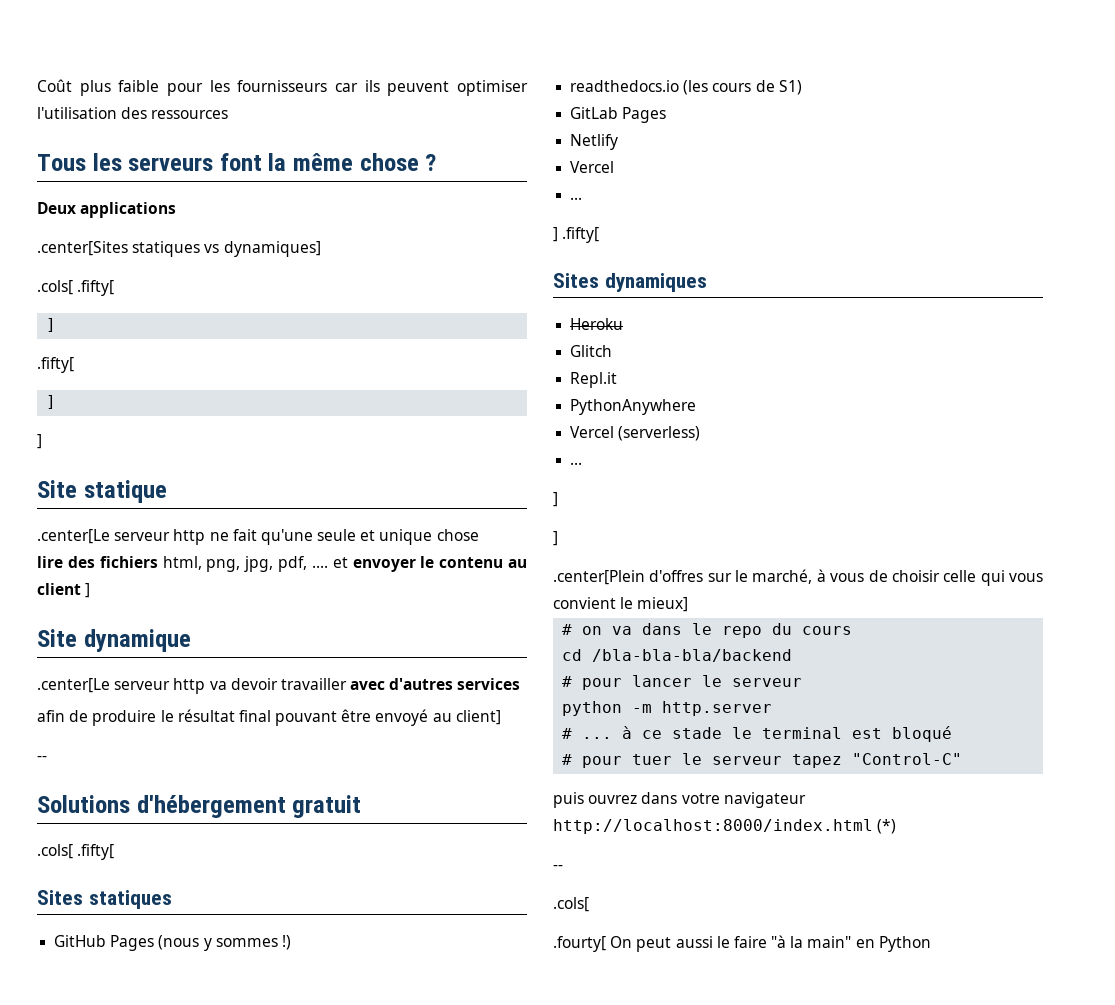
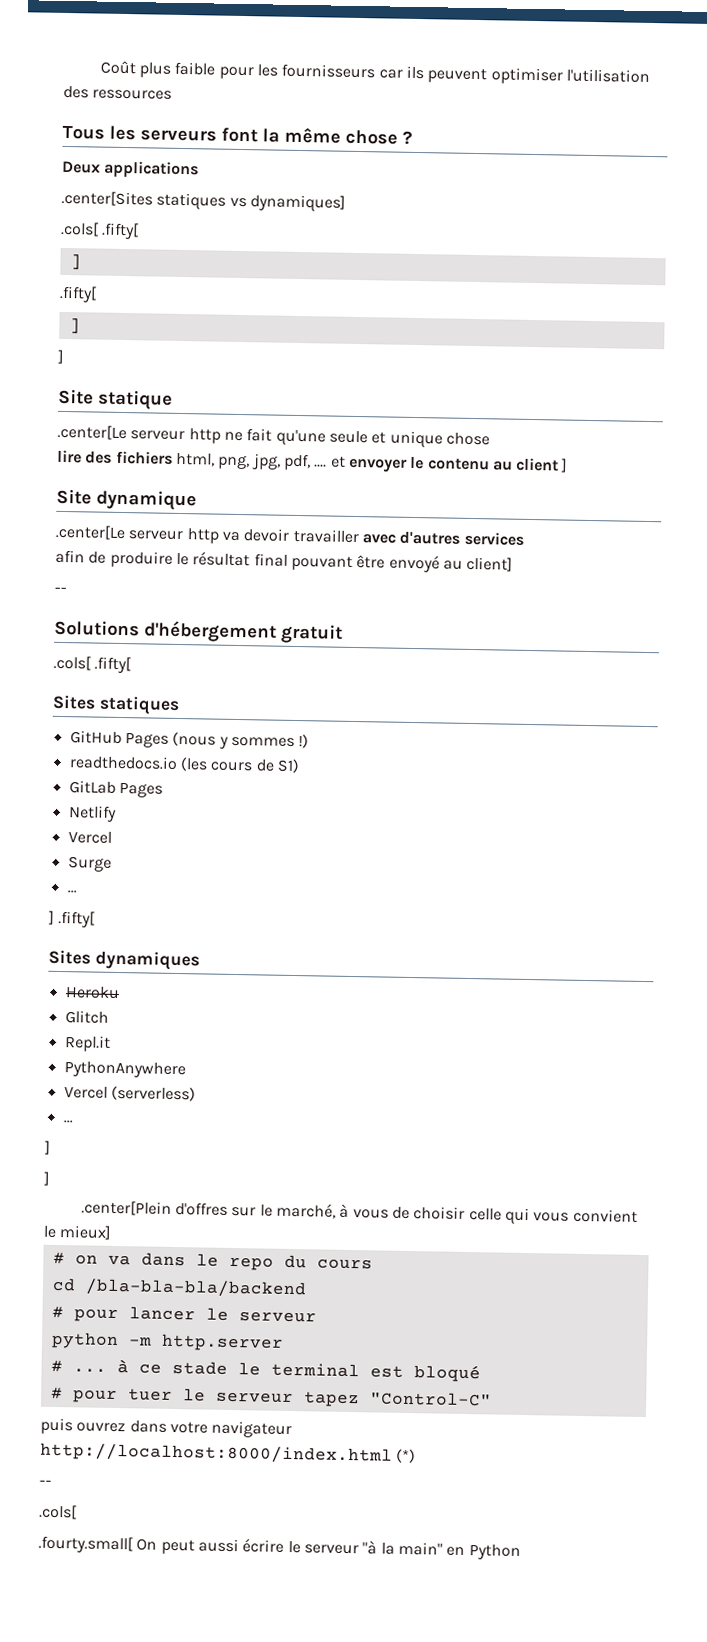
(615, 167) none -> [67,856,112,872] // Surge
[553,936,606,952] .fourty[ -> [38,1535,133,1554] .fourty.small[
[716,936,767,948] le faire -> [242,1538,359,1555] écrire le serveur

